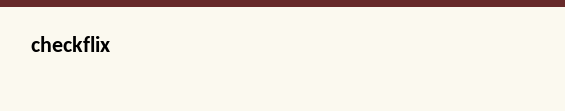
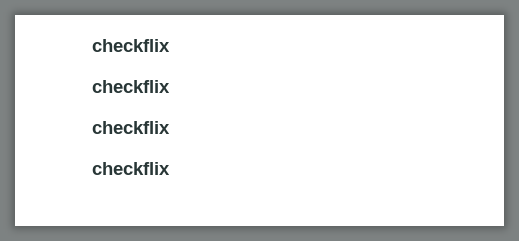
[31,36,110,52] checkflix -> [92,39,170,52] [92,80,170,93] [92,121,170,134] [92,162,170,175] checkflix // checkflix // checkflix // checkflix

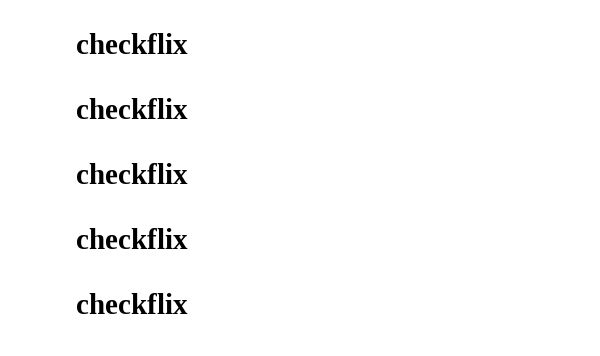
[92,39,170,52] [92,80,170,93] [92,121,170,134] [92,162,170,175] checkflix // checkflix // checkflix // checkflix -> [76,33,188,54] [76,98,188,119] [76,163,188,184] [76,228,188,249] [76,293,188,314] checkflix // checkflix // checkflix // checkflix // checkflix

